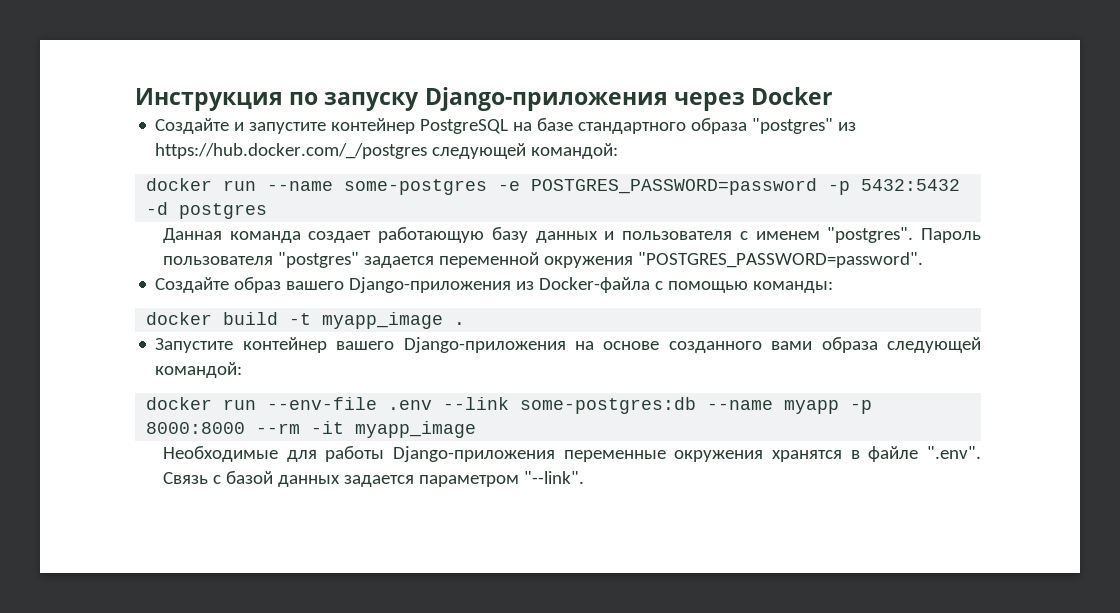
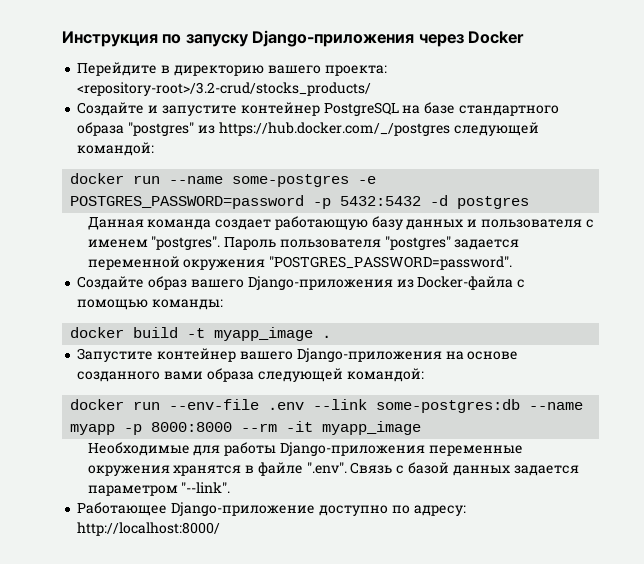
(833, 96) none -> [77,62,387,76] [77,82,372,96] // Перейдите в директорию вашего проекта: <repository-root>/3.2-crud/stocks_products/
(584, 477) none -> [77,502,466,516] [77,522,221,536] // Работающее Django-приложение доступно по адресу: http://localhost:8000/

